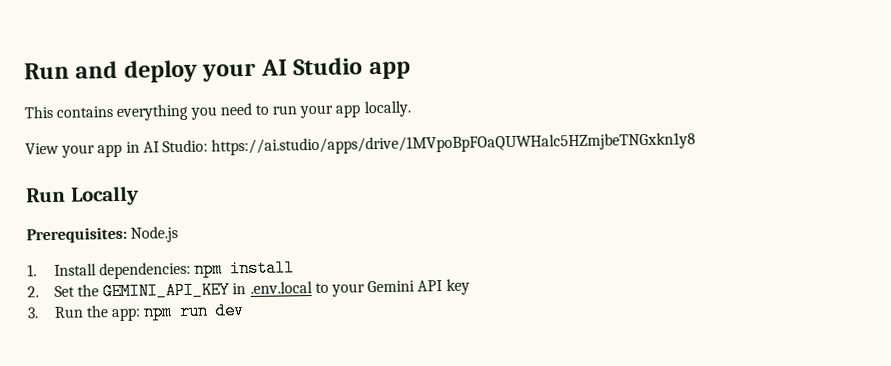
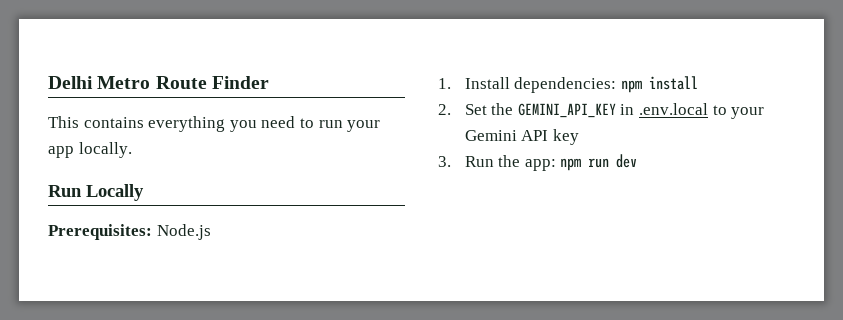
[24,57,411,83] Run and deploy your AI Studio app -> [48,76,269,89] Delhi Metro Route Finder
[25,132,697,158] // View your app in AI Studio: https://ai.studio/apps/drive/1MVpoBpFOaQUWHalc5HZmjbeTNGxkn1y8 -> (132, 150) none

